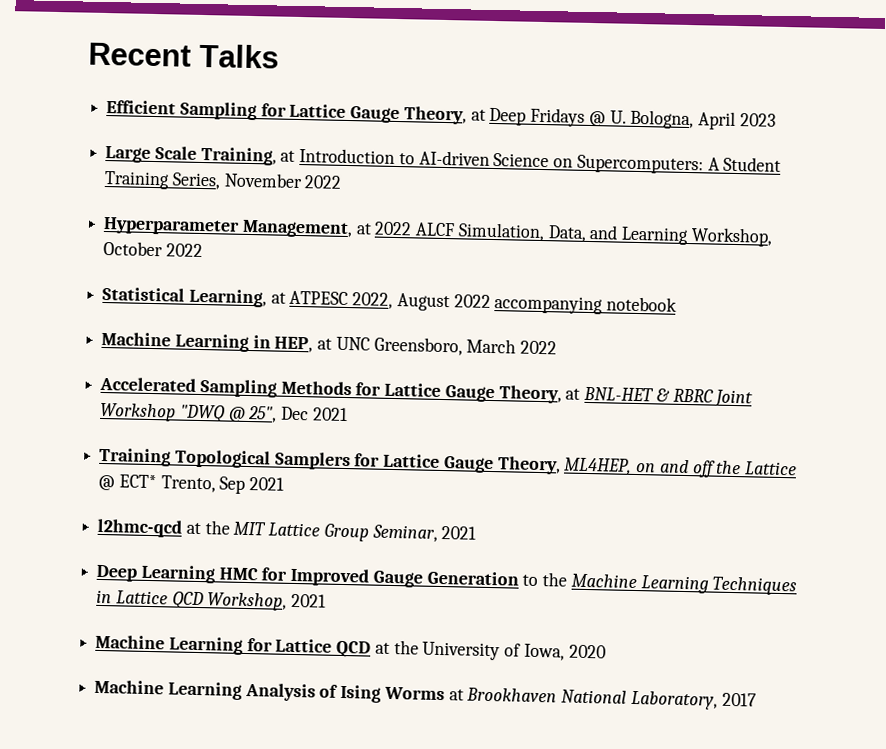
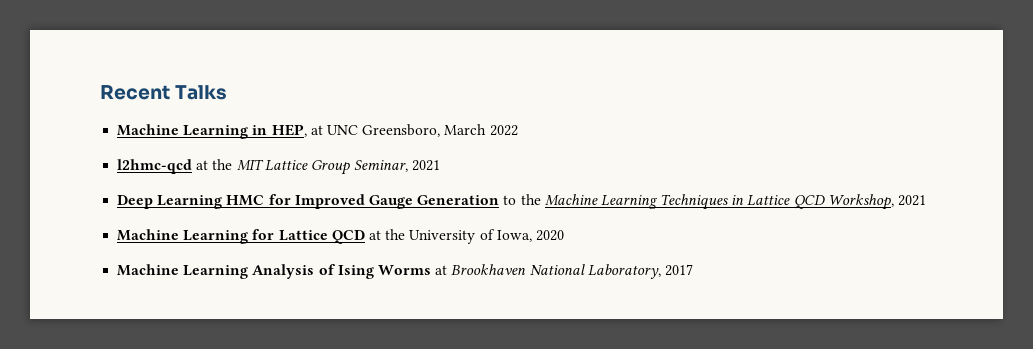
[106,100,776,130] [105,146,782,175] [104,170,343,190] [103,216,773,247] [103,240,203,258] [102,286,678,315] // Efficient Sampling for Lattice Gauge Theory, at Deep Fridays @ U. Bologna, April 2023 // Large Scale Training, at Introduction to AI-driven Science on Supercomputers: A Student Training Series, November 2022 // Hyperparameter Management, at 2022 ALCF Simulation, Data, and Learning Workshop, October 2022 // Statistical Learning, at ATPESC 2022, August 2022 accompanying notebook -> (228, 92) none
[99,376,754,408] [99,402,348,423] [99,447,797,478] [98,474,285,494] // Accelerated Sampling Methods for Lattice Gauge Theory, at BNL-HET & RBRC Joint Workshop "DWQ @ 25", Dec 2021 // Training Topological Samplers for Lattice Gauge Theory, ML4HEP, on and off the Lattice @ ECT* Trento, Sep 2021 -> (518, 130) none

